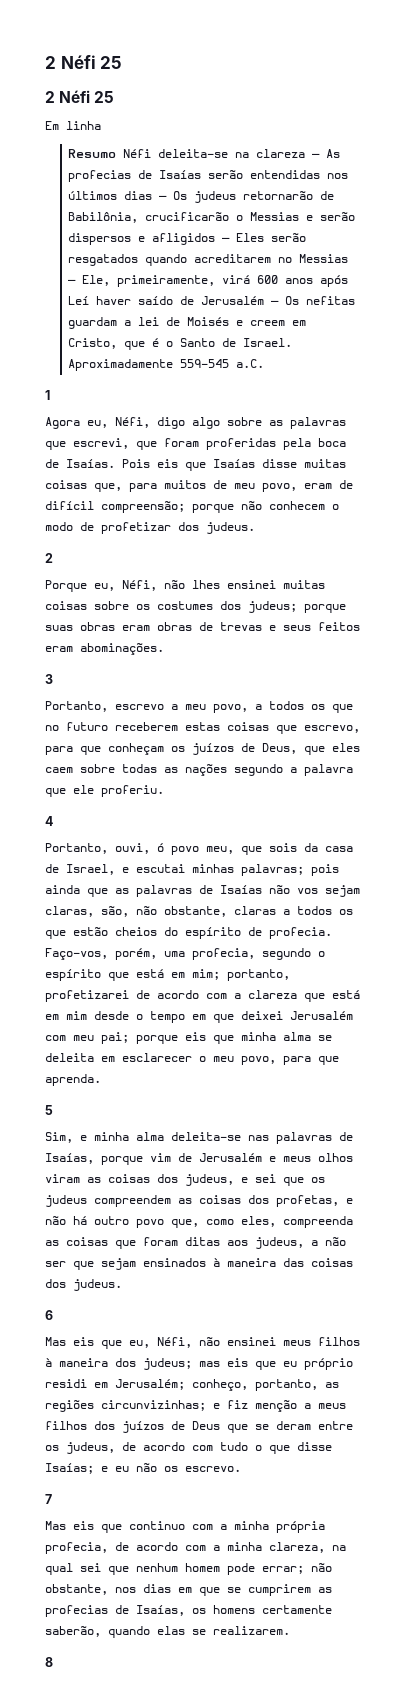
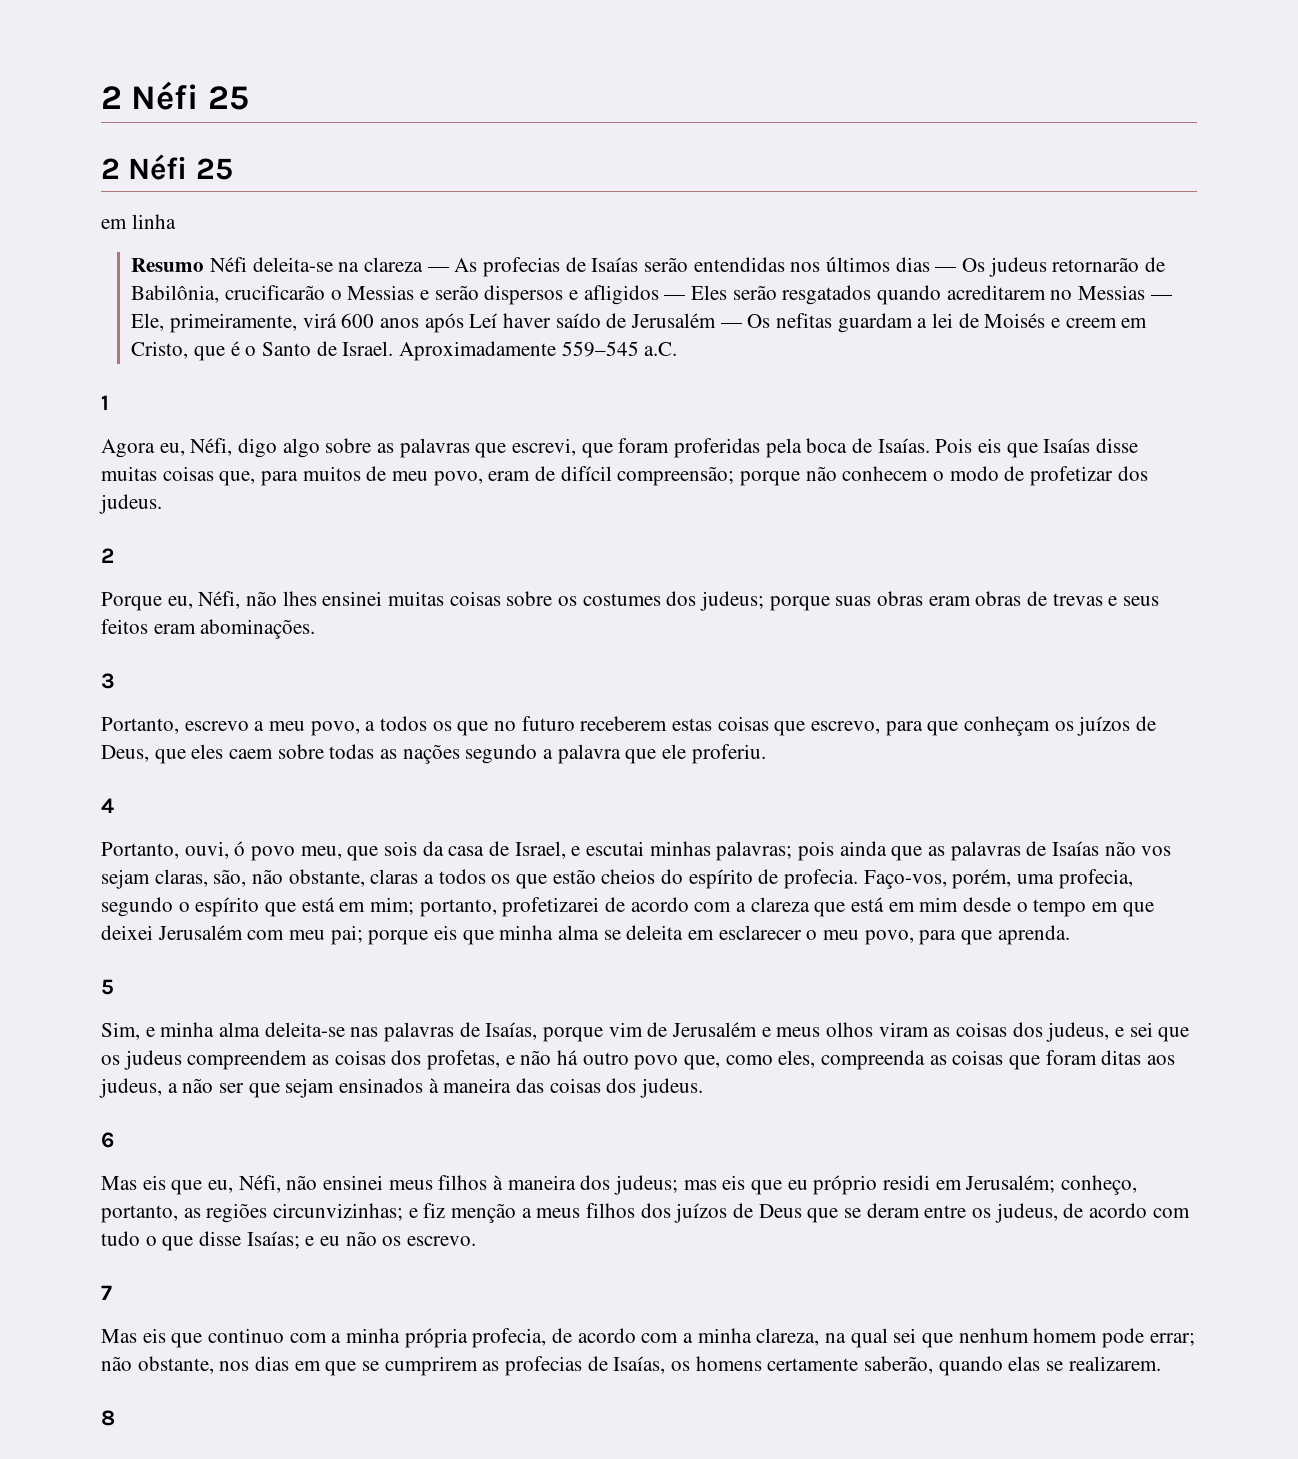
[45,121,59,130] Em -> [101,219,127,229] em

